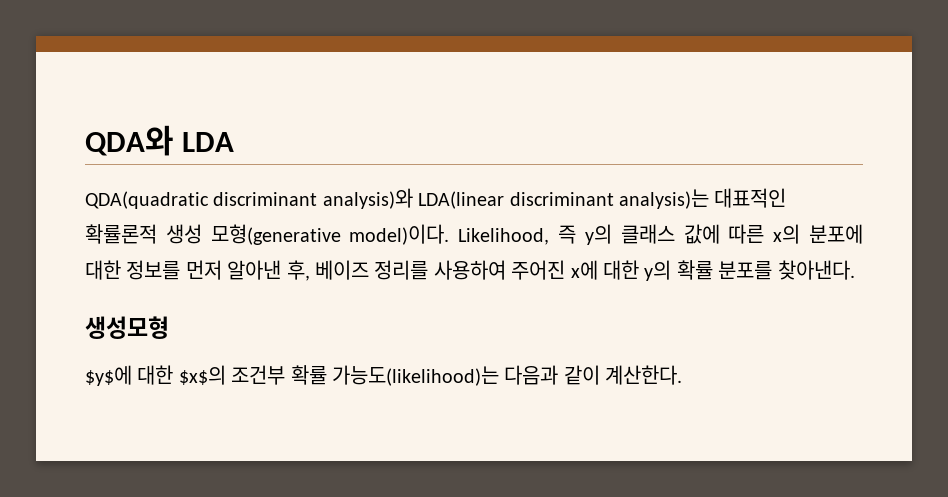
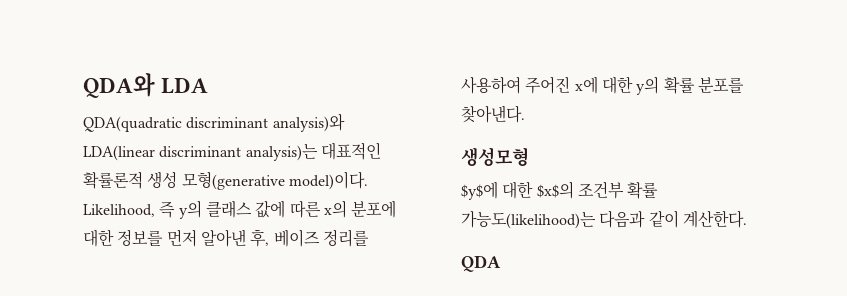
(683, 375) none -> [461,255,501,272] // QDA

